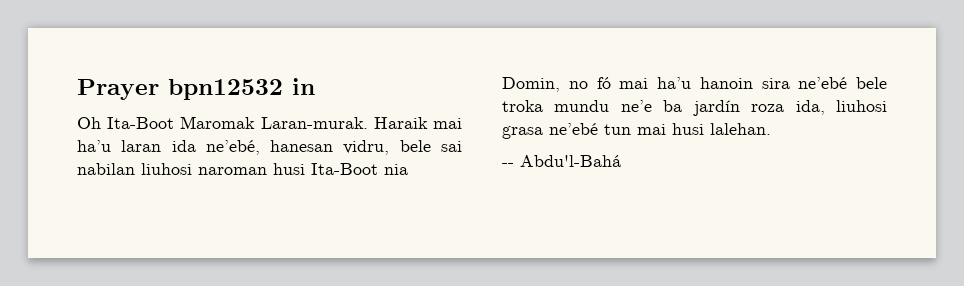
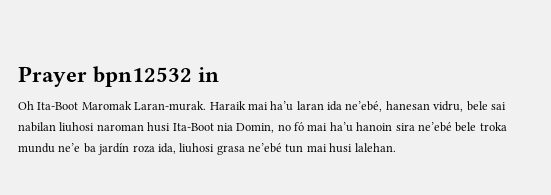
[502,155,621,167] // -- Abdu'l-Bahá -> (396, 147) none

